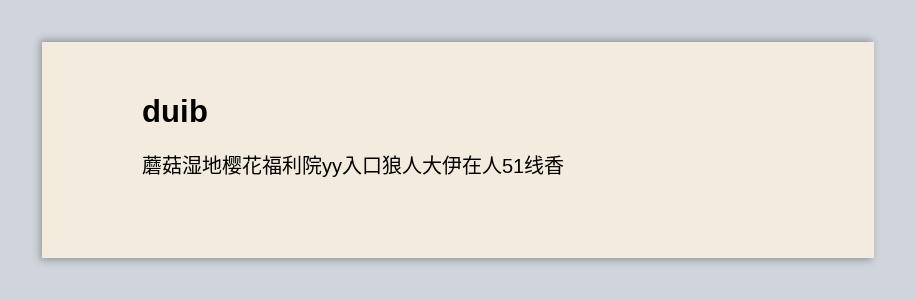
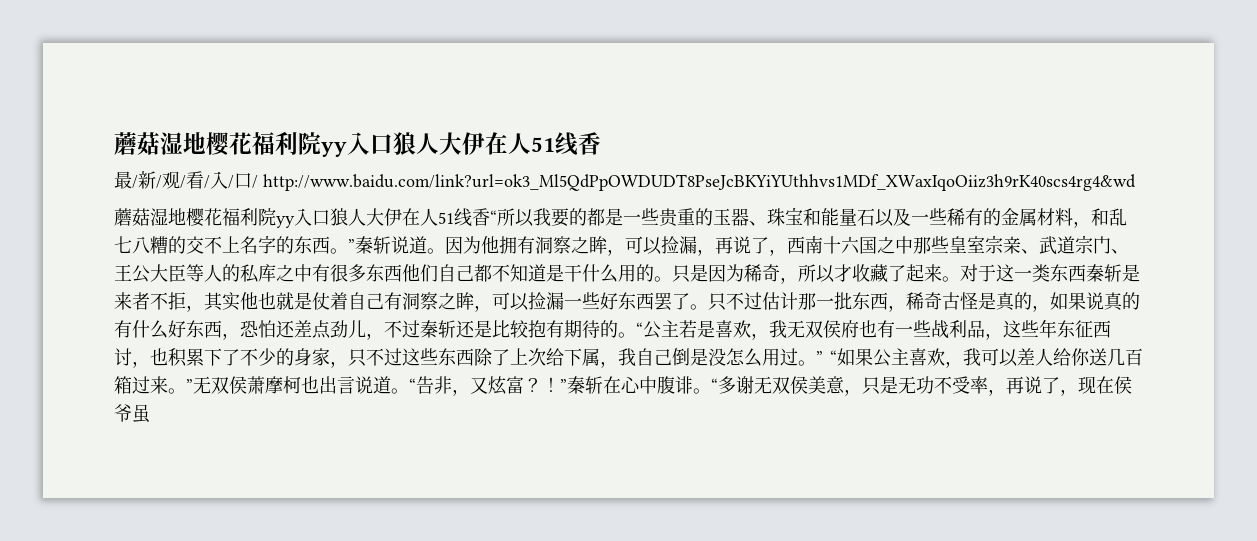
[142,99,208,122] duib -> [114,131,601,157] [114,171,1136,191] 蘑菇湿地樱花福利院yy入口狼人大伊在人51线香 // 最/新/观/看/入/口/ http://www.baidu.com/link?url=ok3_Ml5QdPpOWDUDT8PseJcBKYiYUthhvs1MDf_XWaxIqoOiiz3h9rK40scs4rg4&wd
(564, 165) none -> [490,207,1127,228] [114,235,1129,256] [114,264,1140,284] [114,292,1140,312] [114,319,1111,340] [114,348,1143,368] [114,376,1132,396] [114,404,150,423] “所以我要的都是一些贵重的玉器、珠宝和能量石以及一些稀有的金属材料，和乱七八糟的交不上名字的东西。”秦斩说道。因为他拥有洞察之眸，可以捡漏，再说了，西南十六国之中那些皇室宗亲、武道宗门、王公大臣等人的私库之中有很多东西他们自己都不知道是干什么用的。只是因为稀奇，所以才收藏了起来。对于这一类东西秦斩是来者不拒，其实他也就是仗着自己有洞察之眸，可以捡漏一些好东西罢了。只不过估计那一批东西，稀奇古怪是真的，如果说真的有什么好东西，恐怕还差点劲儿，不过秦斩还是比较抱有期待的。“公主若是喜欢，我无双侯府也有一些战利品，这些年东征西讨，也积累下了不少的身家，只不过这些东西除了上次给下属，我自己倒是没怎么用过。” “如果公主喜欢，我可以差人给你送几百箱过来。”无双侯萧摩柯也出言说道。“告非，又炫富？！”秦斩在心中腹诽。“多谢无双侯美意，只是无功不受率，再说了，现在侯爷虽

